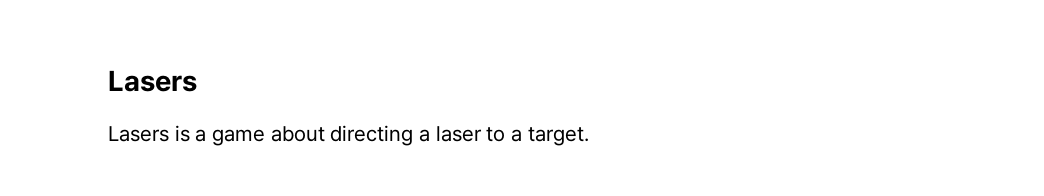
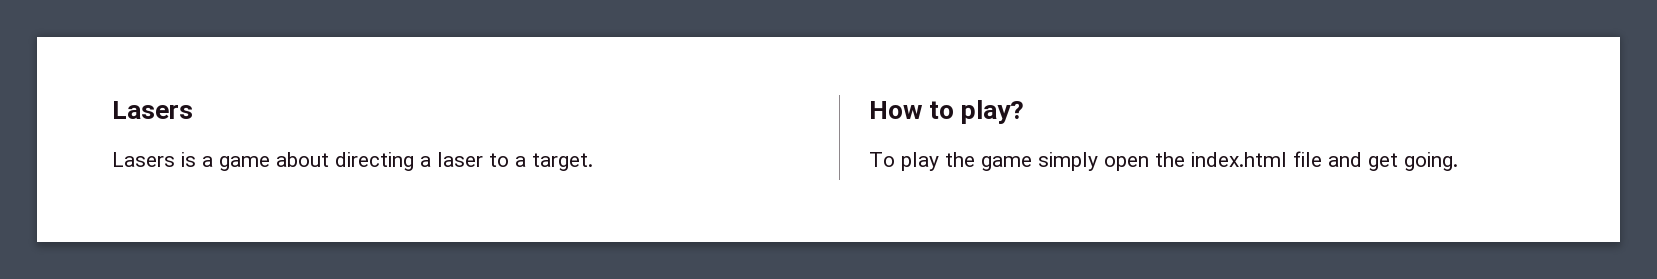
(589, 136) none -> [869,100,1025,124] [869,151,1458,171] // How to play? // To play the game simply open the index.html file and get going.

